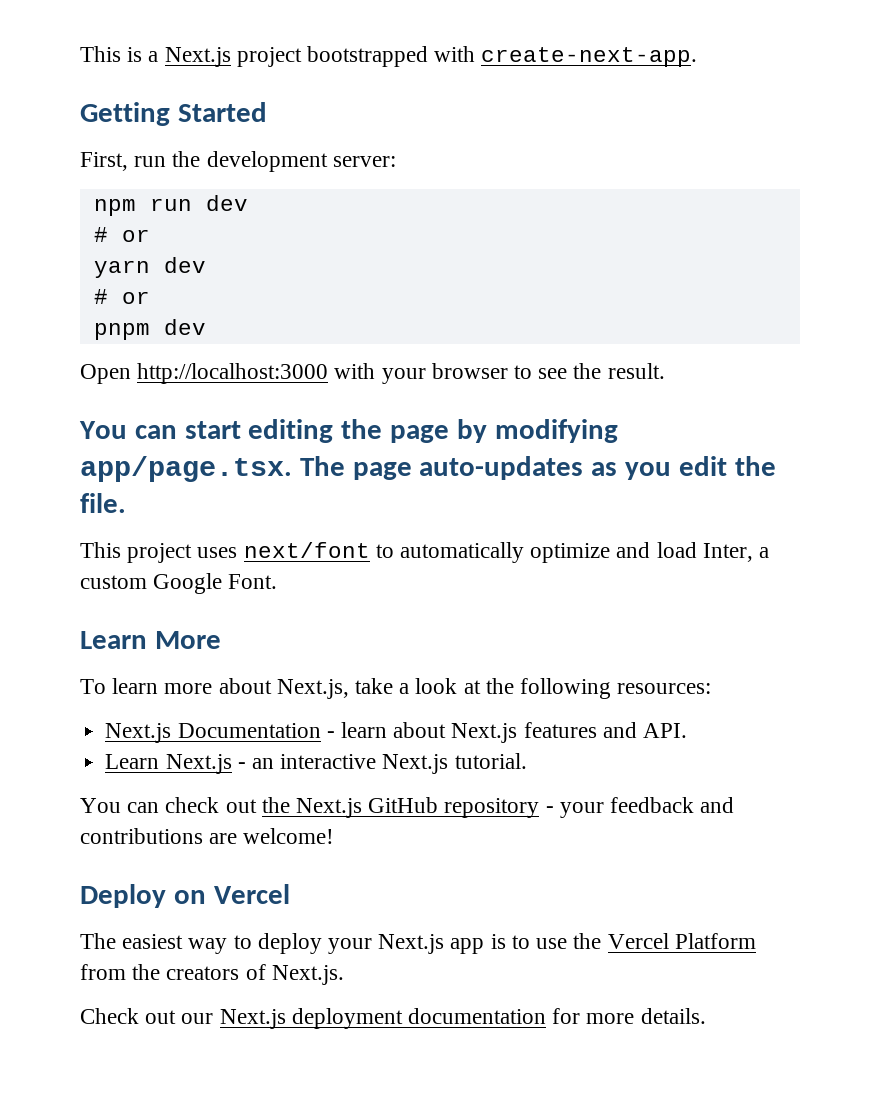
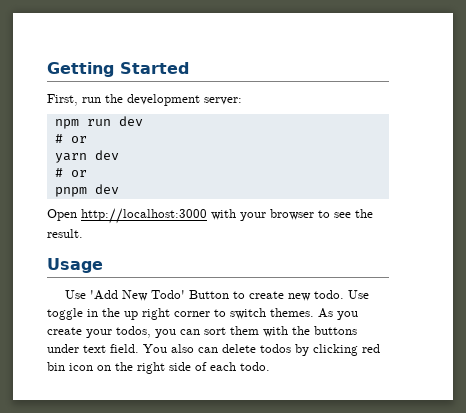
[80,46,698,67] This is a Next.js project bootstrapped with create-next-app. // -> (47, 69) none
[79,419,618,443] [80,456,776,482] [80,493,126,513] [80,542,770,563] [80,573,278,594] [80,631,221,649] [80,678,712,699] [105,722,687,743] [105,753,527,774] [80,797,735,818] [80,828,335,844] [80,884,290,908] [80,933,756,954] [80,964,344,985] [80,1008,706,1029] You can start editing the page by modifying app/page.tsx. The page auto-updates as you edit the file. // This project uses next/font to automatically optimize and load Inter, a custom Google Font. // Learn More // To learn more about Next.js, take a look at the following resources: // Next.js Documentation - learn about Next.js features and API. // Learn Next.js - an interactive Next.js tutorial. // You can check out the Next.js GitHub repository - your feedback and contributions are welcome! // Deploy on Vercel // The easiest way to deploy your Next.js app is to use the Vercel Platform from the creators of Next.js. // Check out our Next.js deployment documentation for more details. -> [47,258,103,273] [65,290,370,301] [47,308,358,320] [47,326,357,338] [47,344,380,356] [47,362,270,374] Usage // Use 'Add New Todo' Button to create new todo. Use toggle in the up right corner to switch themes. As you create your todos, you can sort them with the buttons under text field. You also can delete todos by clicking red bin icon on the right side of each todo.

